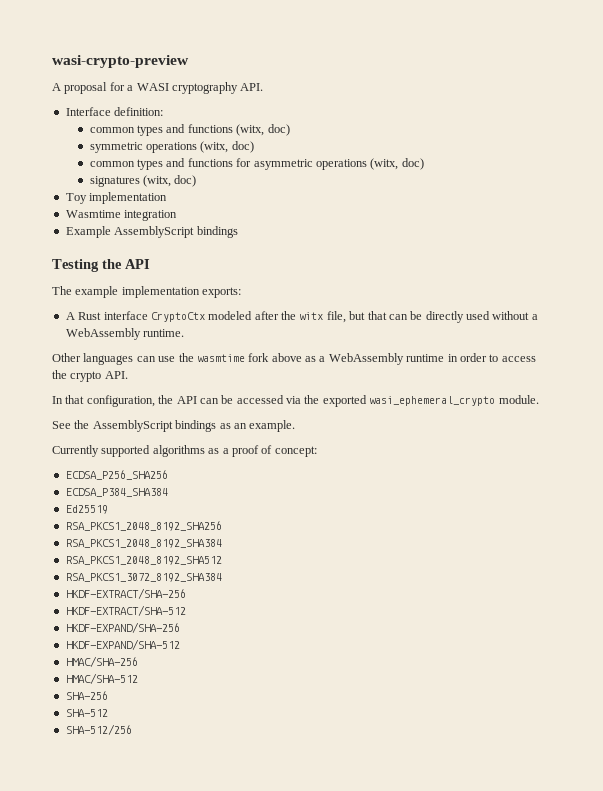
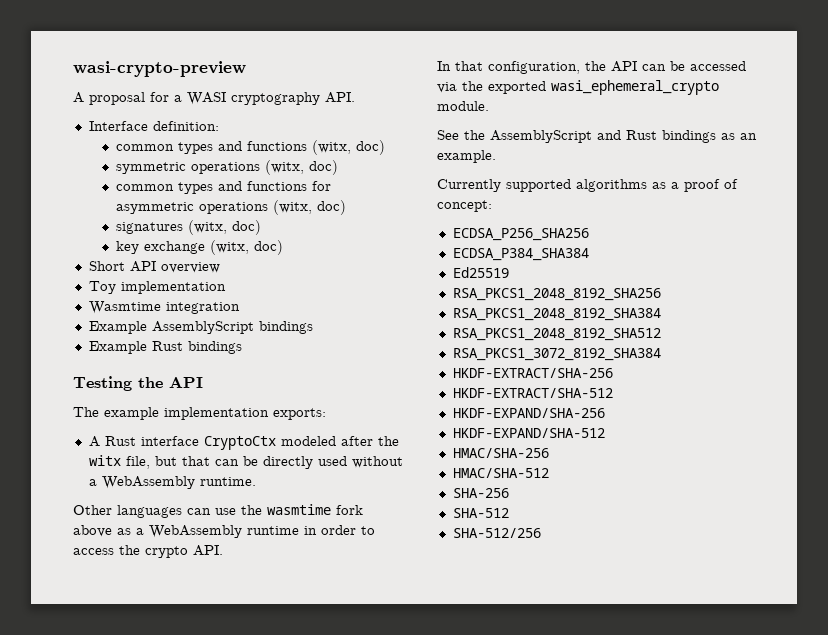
(197, 181) none -> [116,240,284,255] [88,261,220,273] // key exchange (witx, doc) // Short API overview
(238, 232) none -> [88,341,242,354] // Example Rust bindings
(173, 426) none -> [597,130,657,140] and Rust

